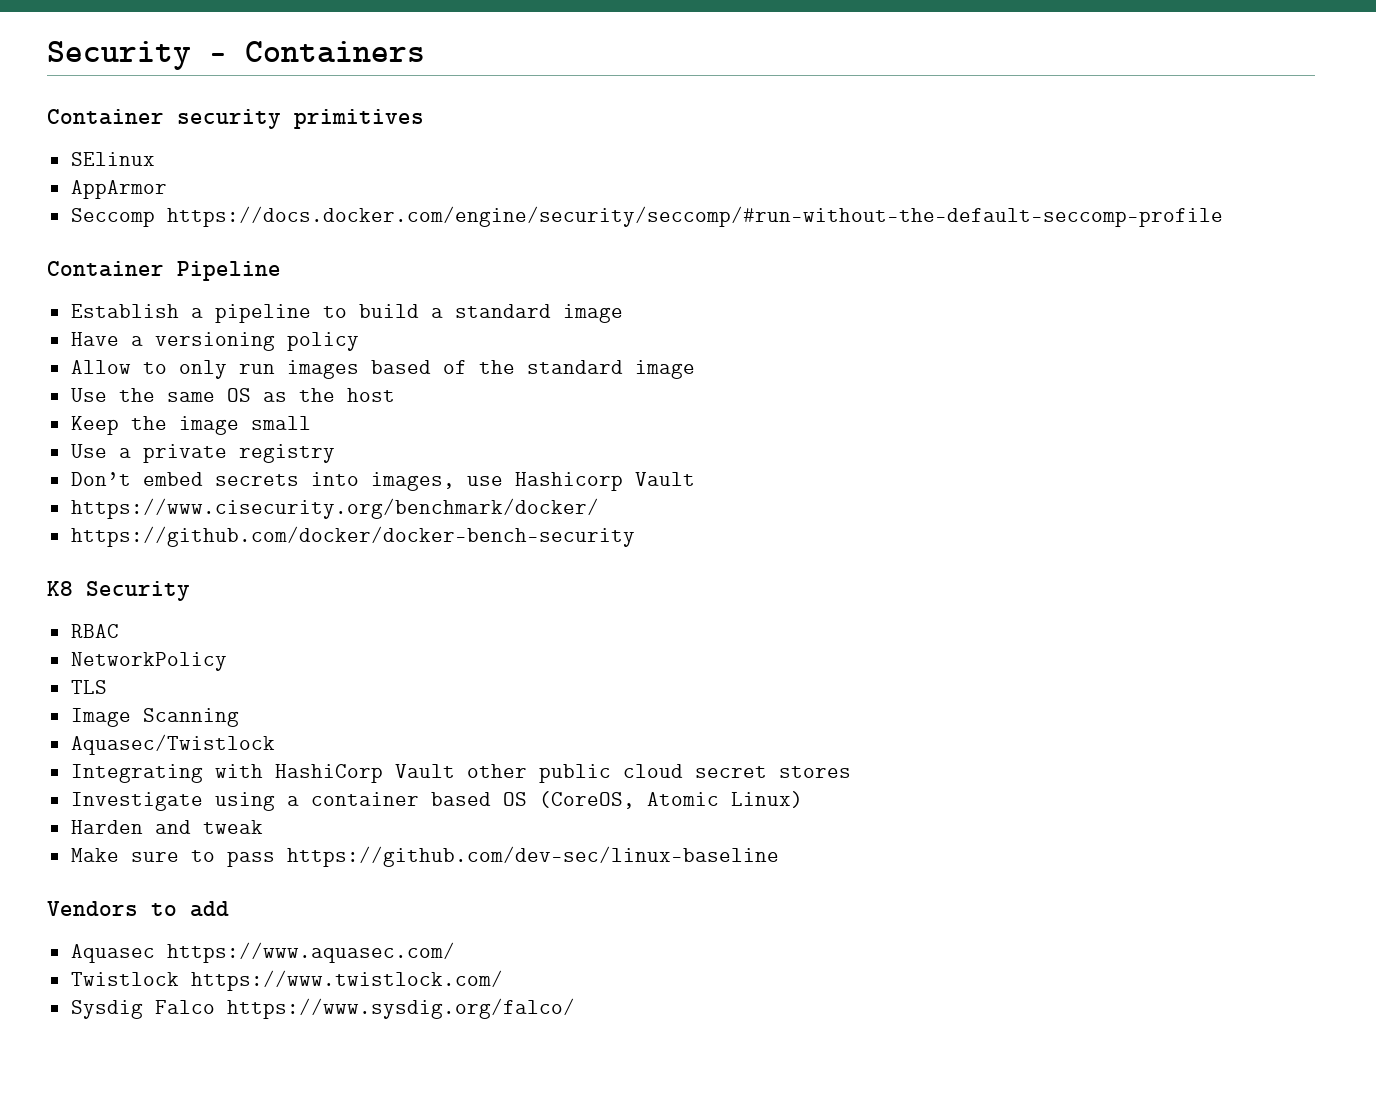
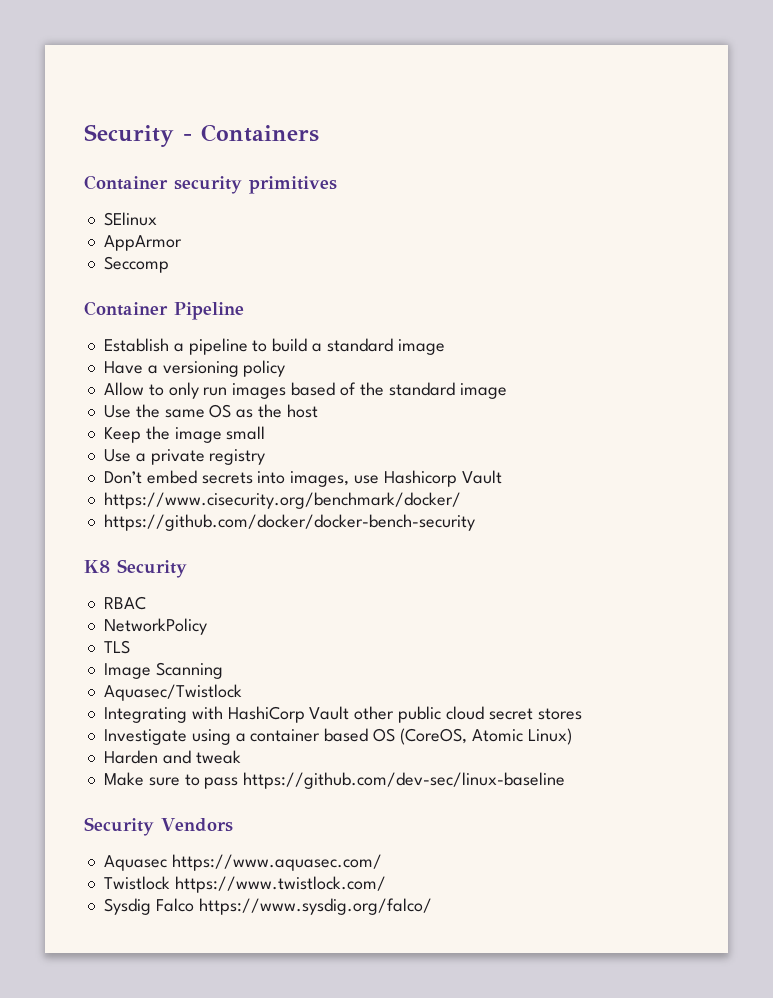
[166,206,1223,227] https://docs.docker.com/engine/security/seccomp/#run-without-the-default-seccomp-profile -> (169, 264) none
(779, 856) none -> [84,817,154,836] Security
[151,901,229,917] to add -> (233, 825) none

